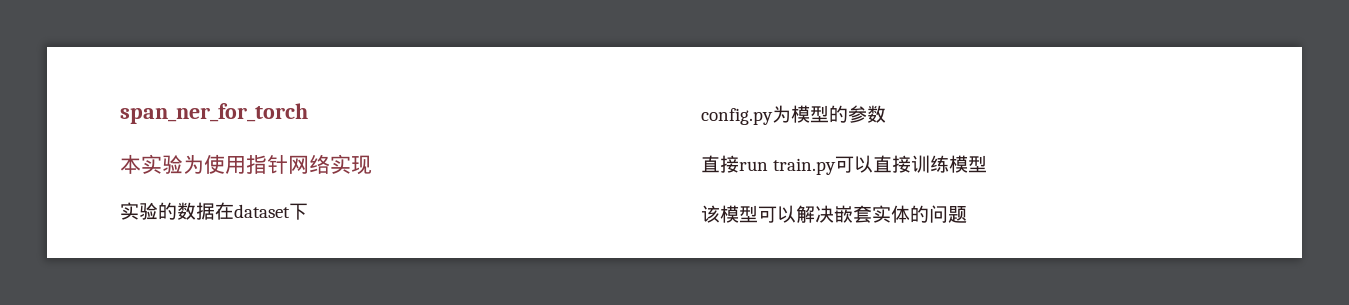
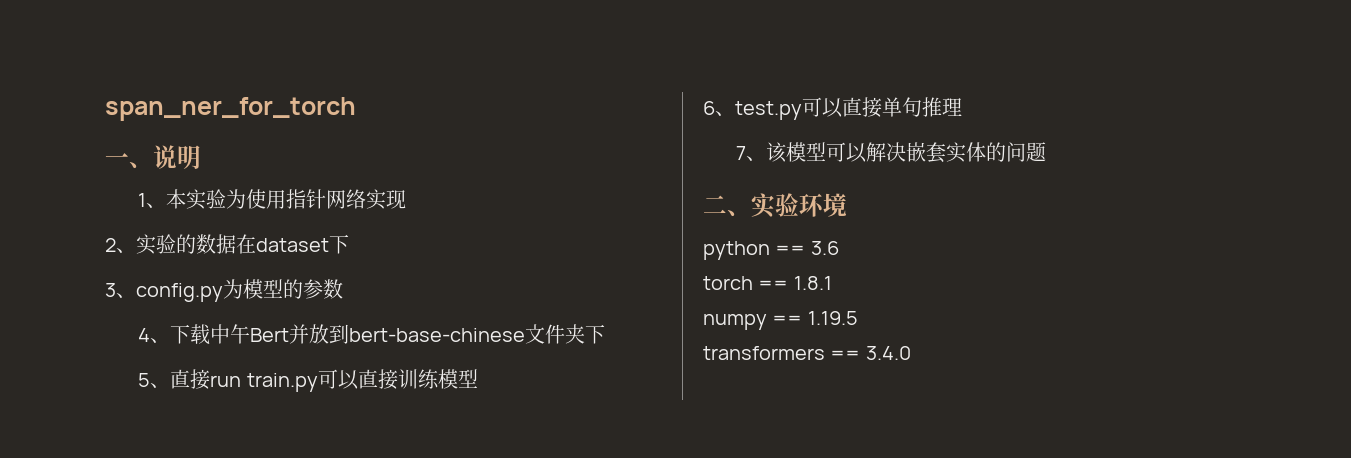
(308, 113) none -> [105,145,201,169] [138,193,167,208] 一、说明 // 1、
(372, 165) none -> [105,238,136,253] 2、
(308, 211) none -> [105,283,136,298] 3、
(886, 114) none -> [138,324,606,345] [138,373,171,388] 4、下载中午Bert并放到bert-base-chinese文件夹下 // 5、
(988, 164) none -> [703,97,962,120] [736,146,767,161] 6、test.py可以直接单句推理 // 7、
(967, 214) none -> [703,193,847,218] [703,241,839,260] [703,276,832,290] [703,311,858,330] [703,346,911,360] // 二、实验环境 // python == 3.6 // torch == 1.8.1 // numpy == 1.19.5 // transformers == 3.4.0

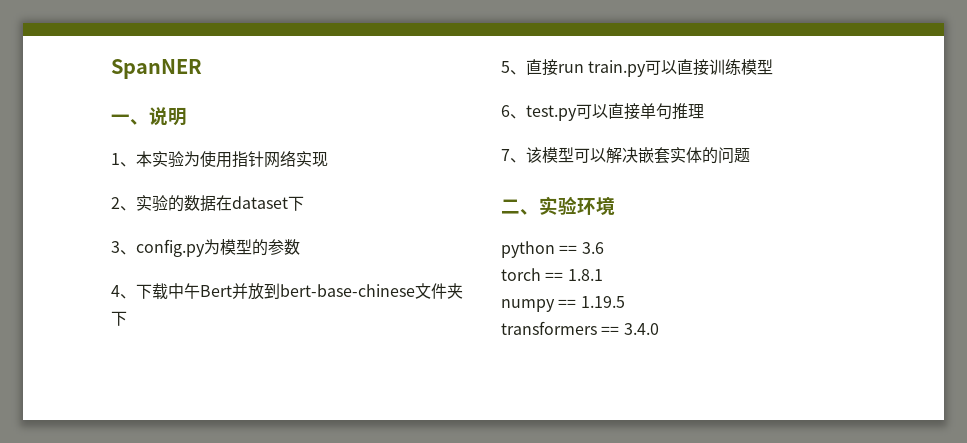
[105,97,356,121] span_ner_for_torch -> [111,59,202,79] SpanNER

